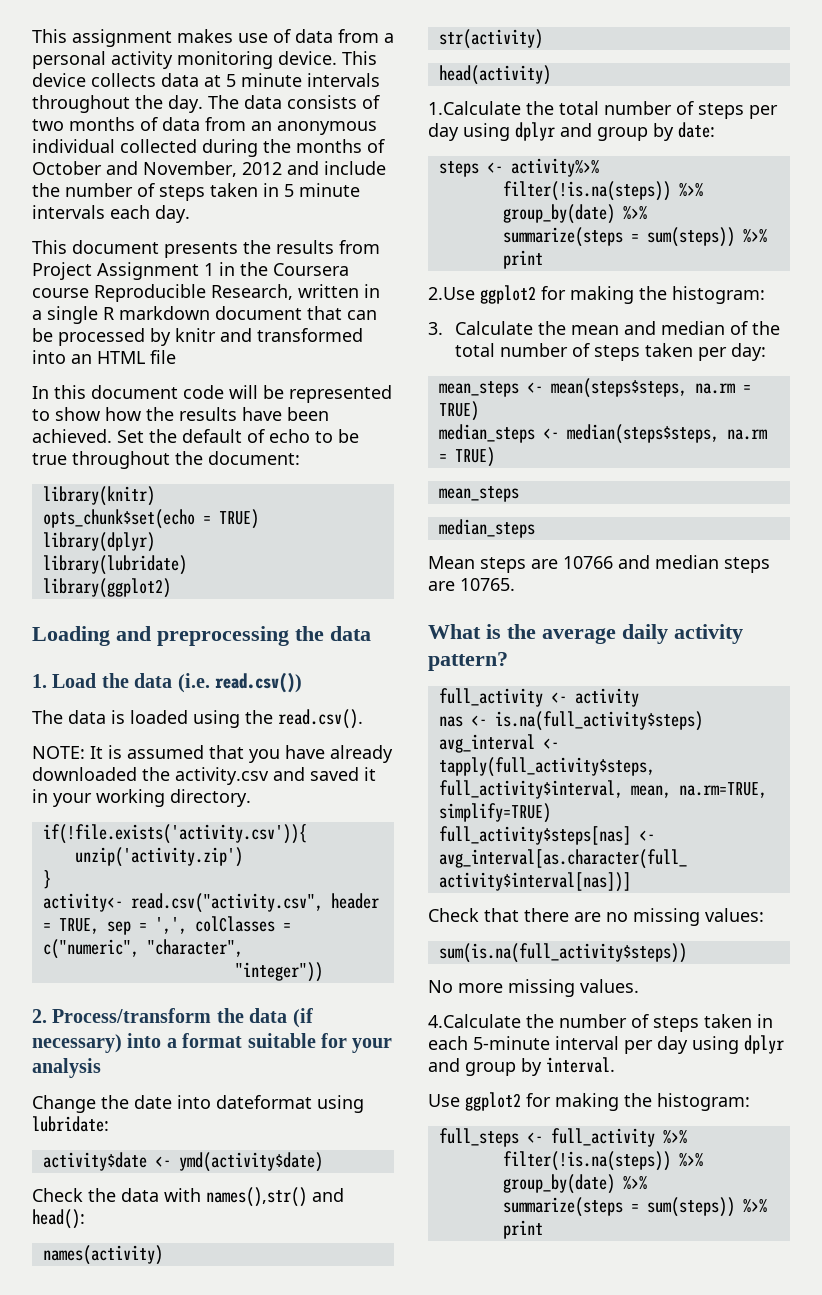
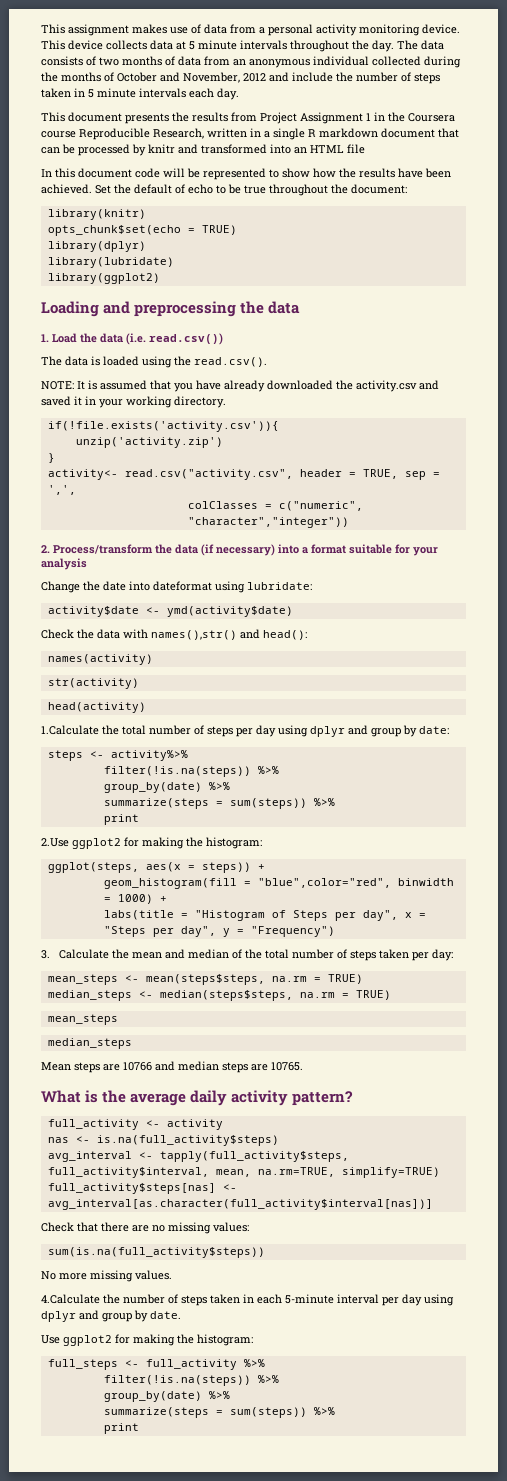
(187, 925) none -> (76, 490) //
[146,939,243,957] [234,962,323,982] "character", // "integer")) -> [187,517,349,528] "character","integer"))
(765, 295) none -> [47,862,265,873] [103,878,454,889] [103,894,167,904] [103,910,426,921] [103,926,335,937] // ggplot(steps, aes(x = steps)) + // geom_histogram(fill = "blue",color="red", binwidth = 1000) + // labs(title = "Histogram of Steps per day", x = "Steps per day", y = "Frequency")
[546,1057,615,1073] interval. -> [150,1311,181,1319] date.

